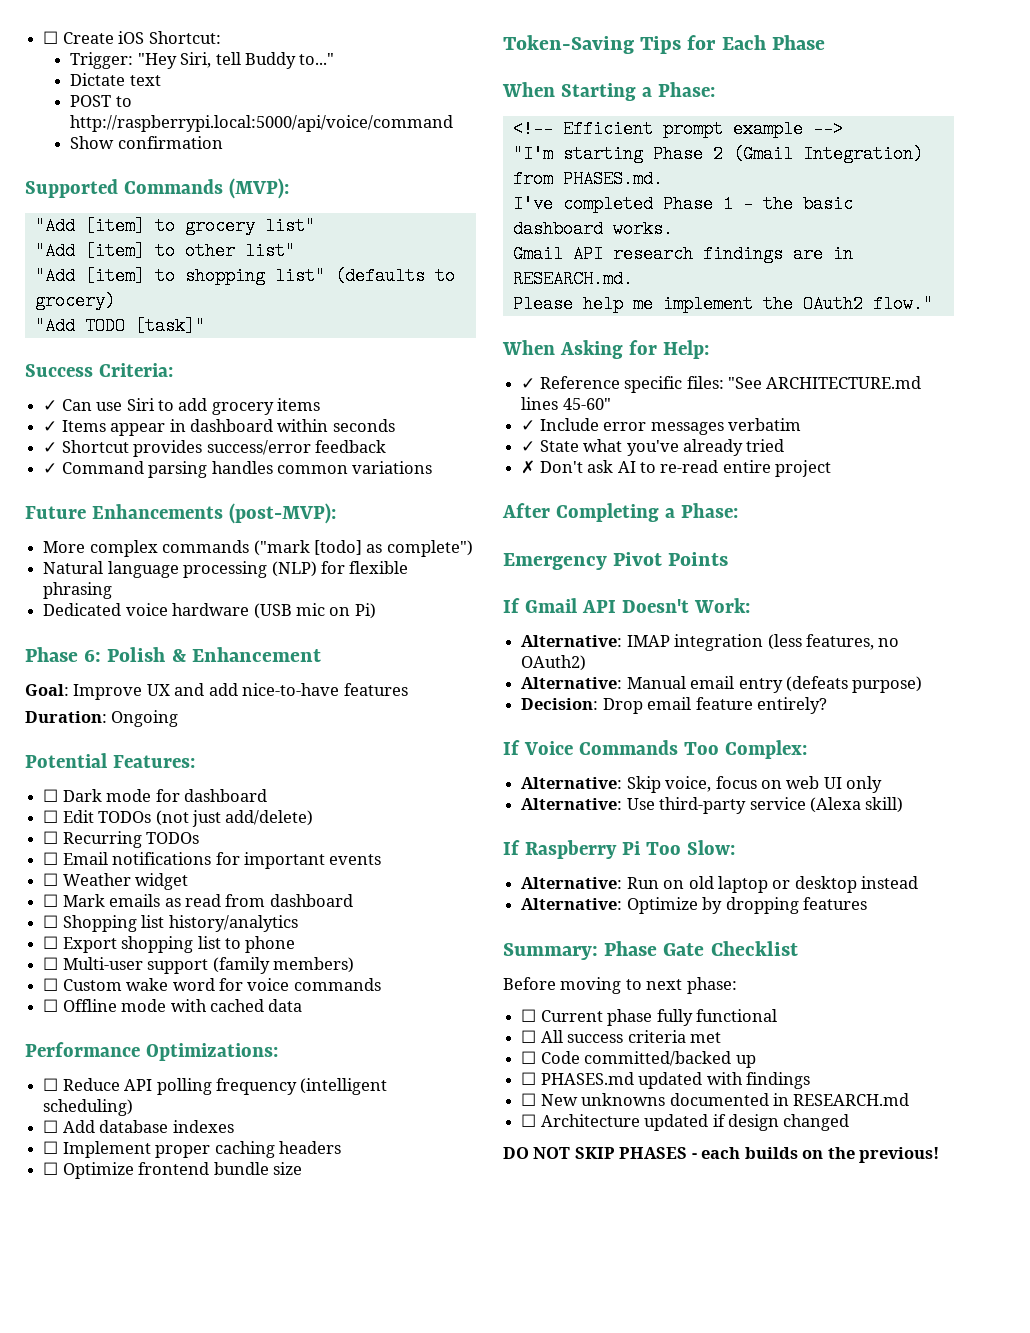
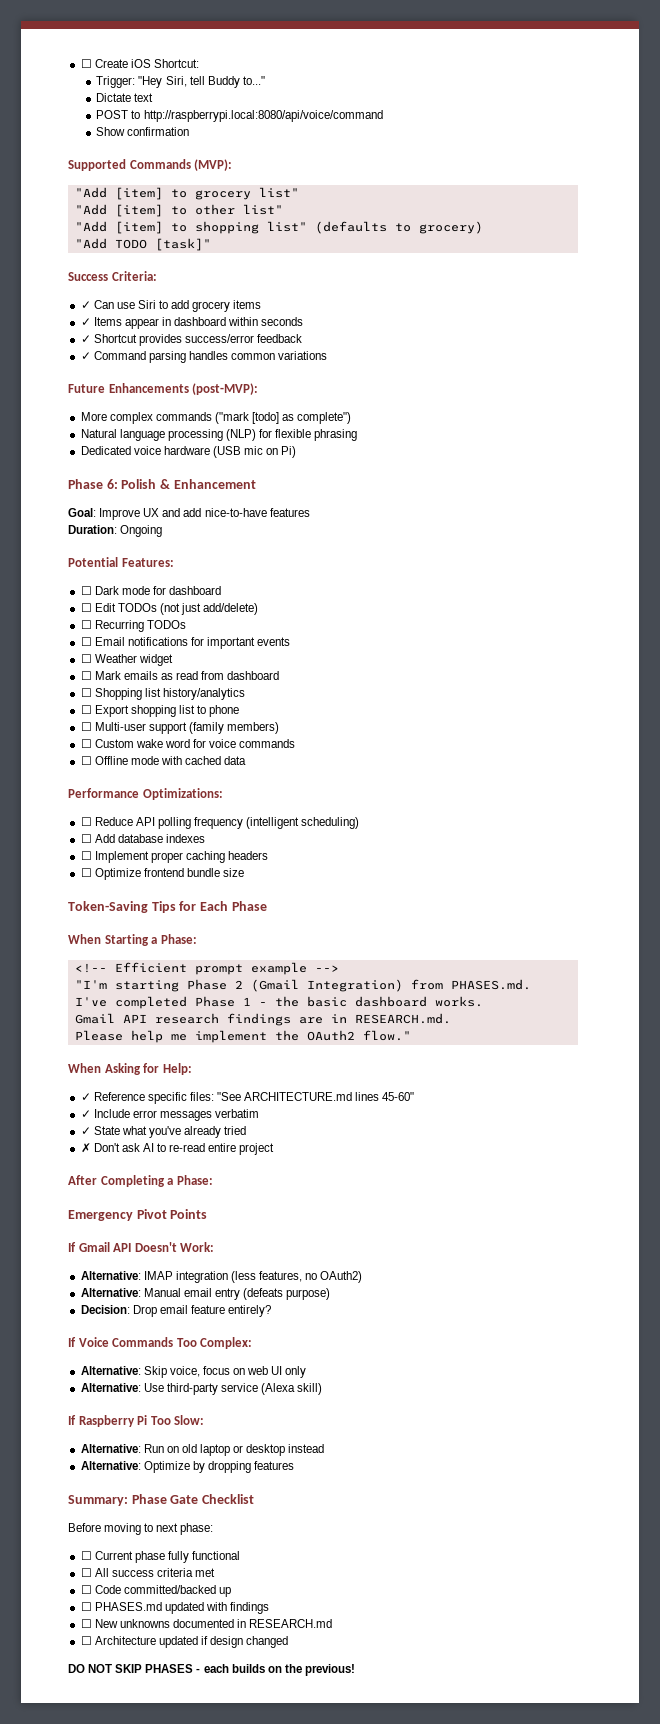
[70,115,454,132] http://raspberrypi.local:5000/api/voice/command -> [143,110,383,122] http://raspberrypi.local:8080/api/voice/command

